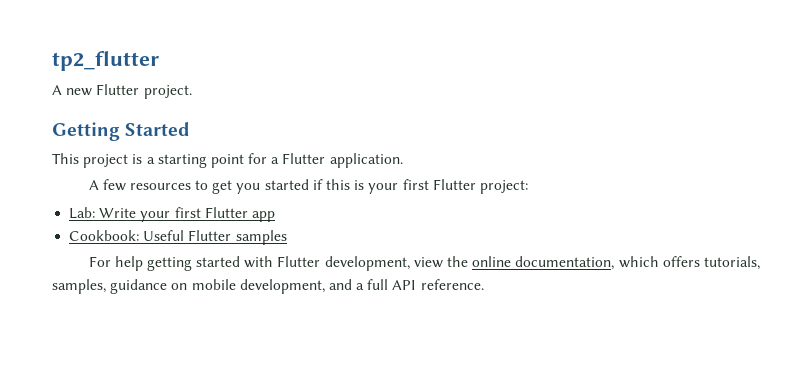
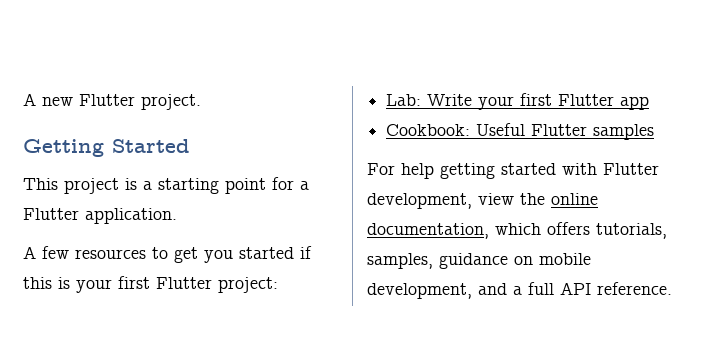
[52,51,159,71] tp2_flutter // -> (23, 99) none

